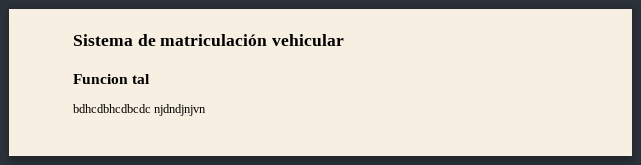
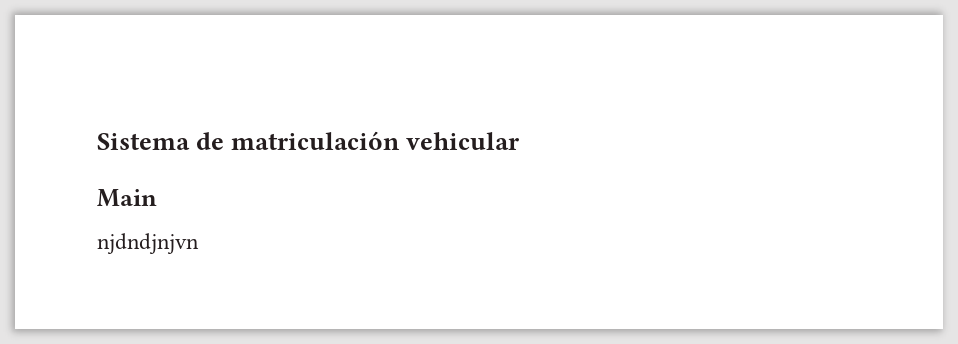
[73,74,151,84] [73,104,151,113] Funcion tal // bdhcdbhcdbcdc -> [97,189,157,207] Main //

